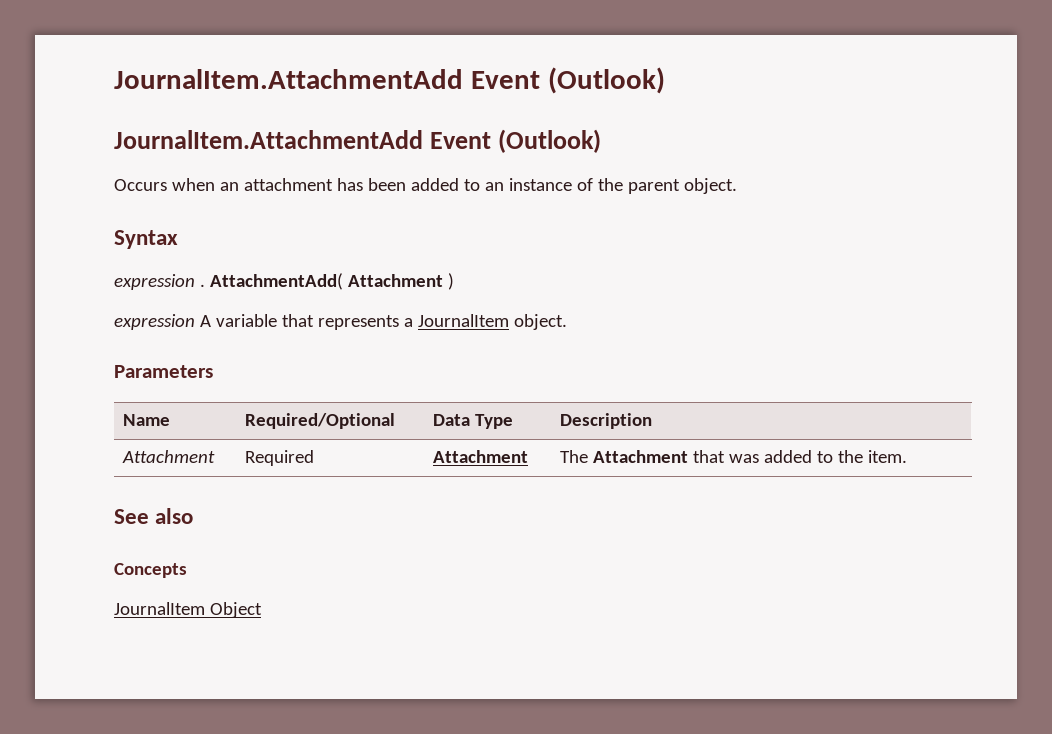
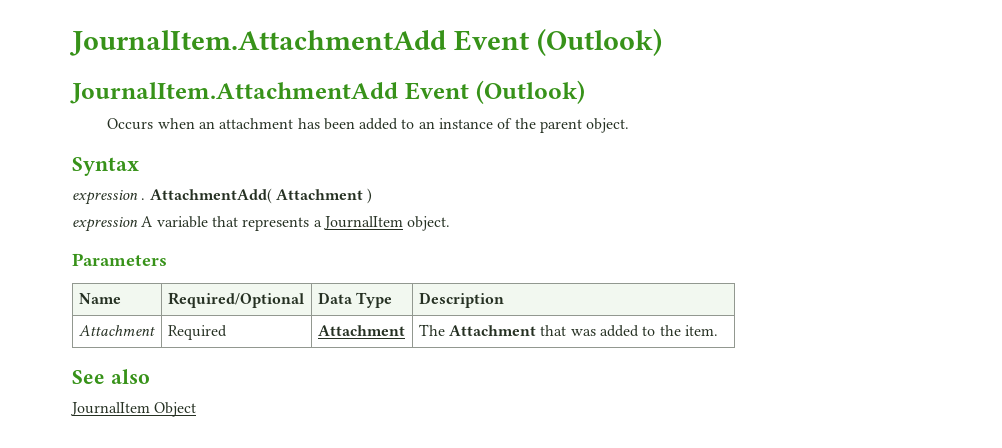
[114,563,187,578] // Concepts -> (150, 376) none

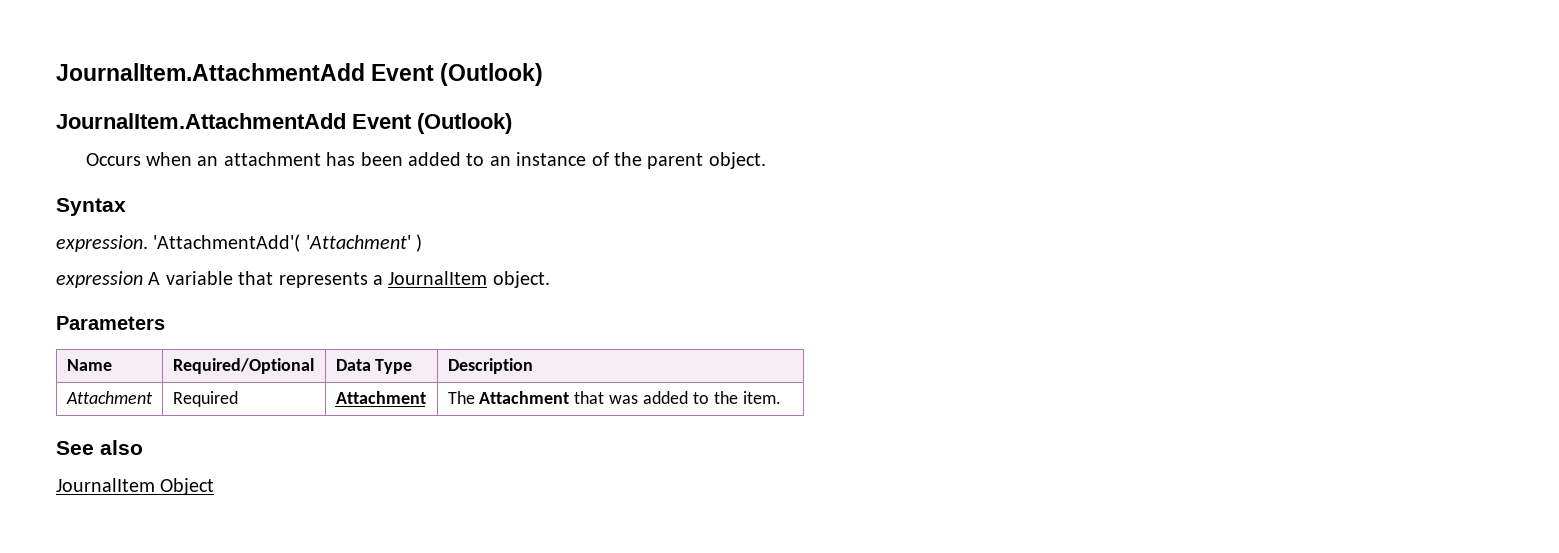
[72,188,363,205] expression . AttachmentAdd( Attachment -> [56,234,411,252] expression. 'AttachmentAdd'( 'Attachment'

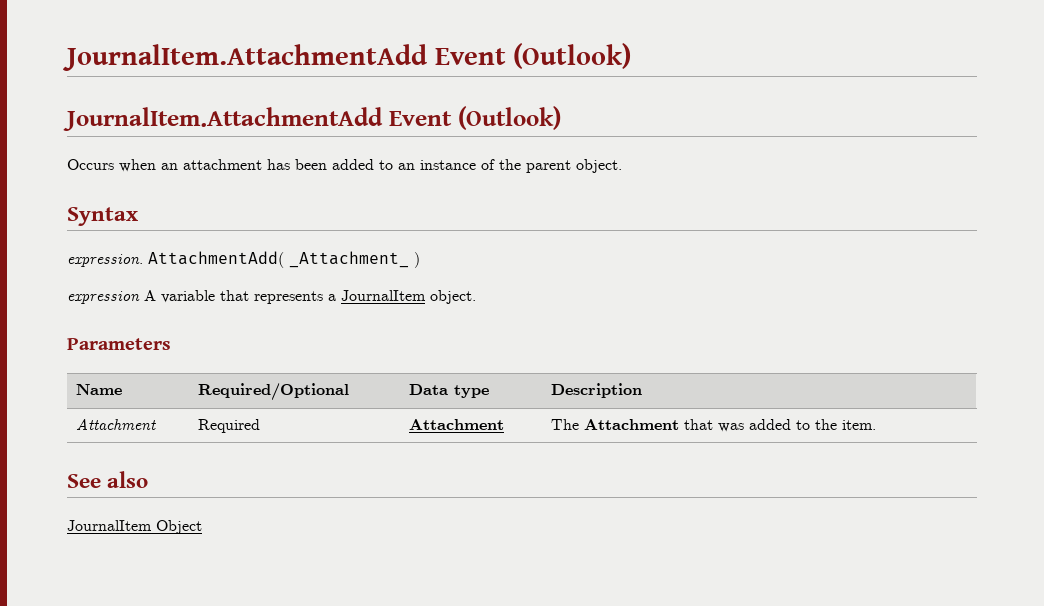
[153,234,411,252] 'AttachmentAdd'( 'Attachment' -> [148,251,409,268] AttachmentAdd( _Attachment_
[375,359,413,374] Type -> [454,385,490,398] type

